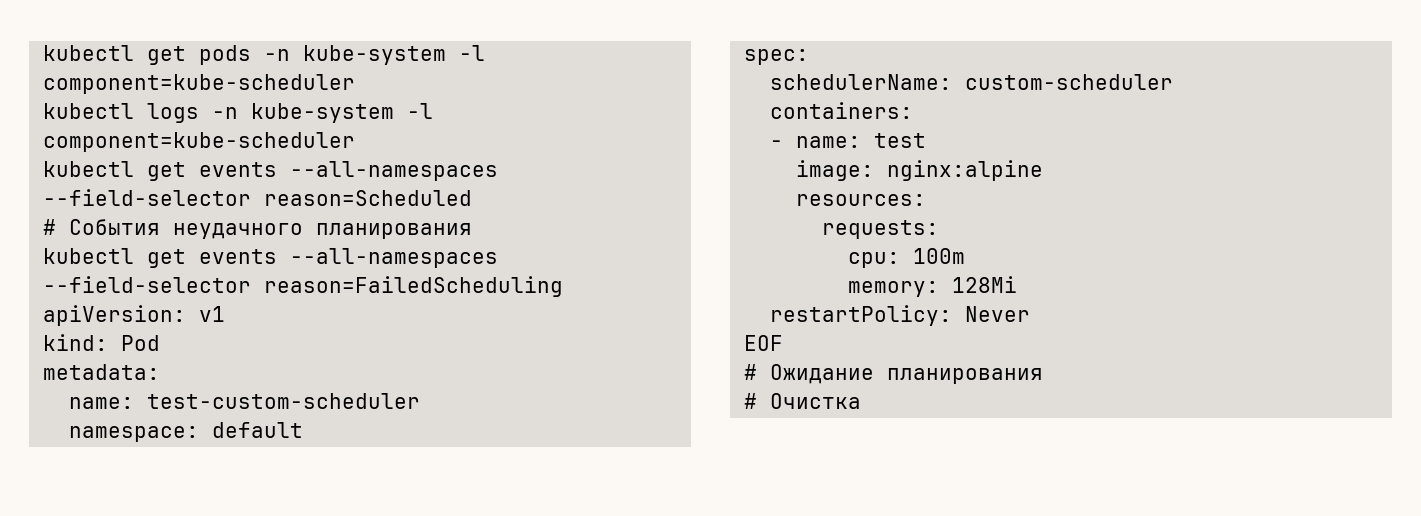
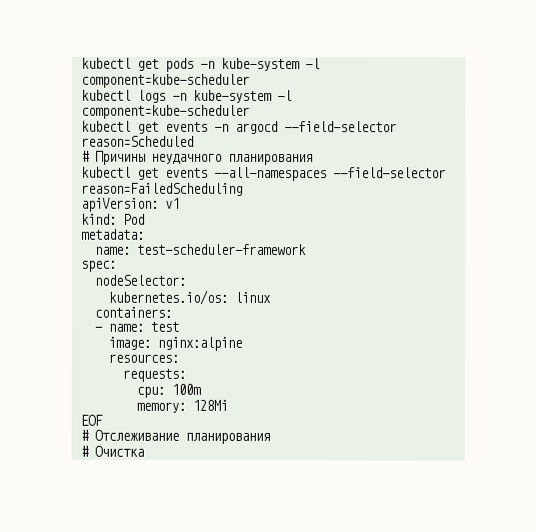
[289,161,498,181] --all-namespaces -> [213,120,278,135] -n argocd
[68,219,160,235] События -> [94,150,146,165] Причины
[146,393,420,409] [68,422,303,442] [743,49,809,65] [769,74,1173,90] test-custom-scheduler // namespace: default // spec: // schedulerName: custom-scheduler -> [136,243,307,256] [79,260,117,272] [93,274,186,286] [107,289,271,305] test-scheduler-framework // spec: // nodeSelector: // kubernetes.io/os: linux
[769,305,1030,326] // restartPolicy: Never -> (228, 405) none
[769,364,874,384] Ожидание -> [93,429,179,441] Отслеживание

